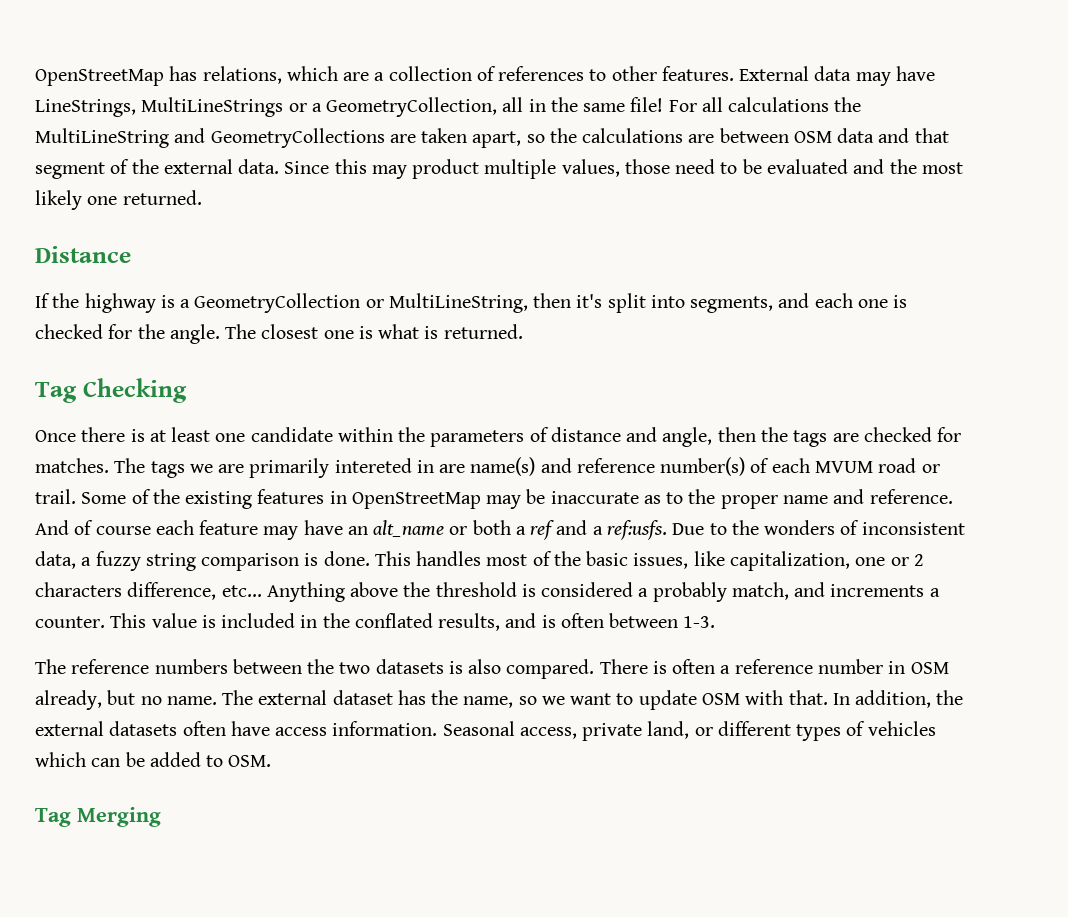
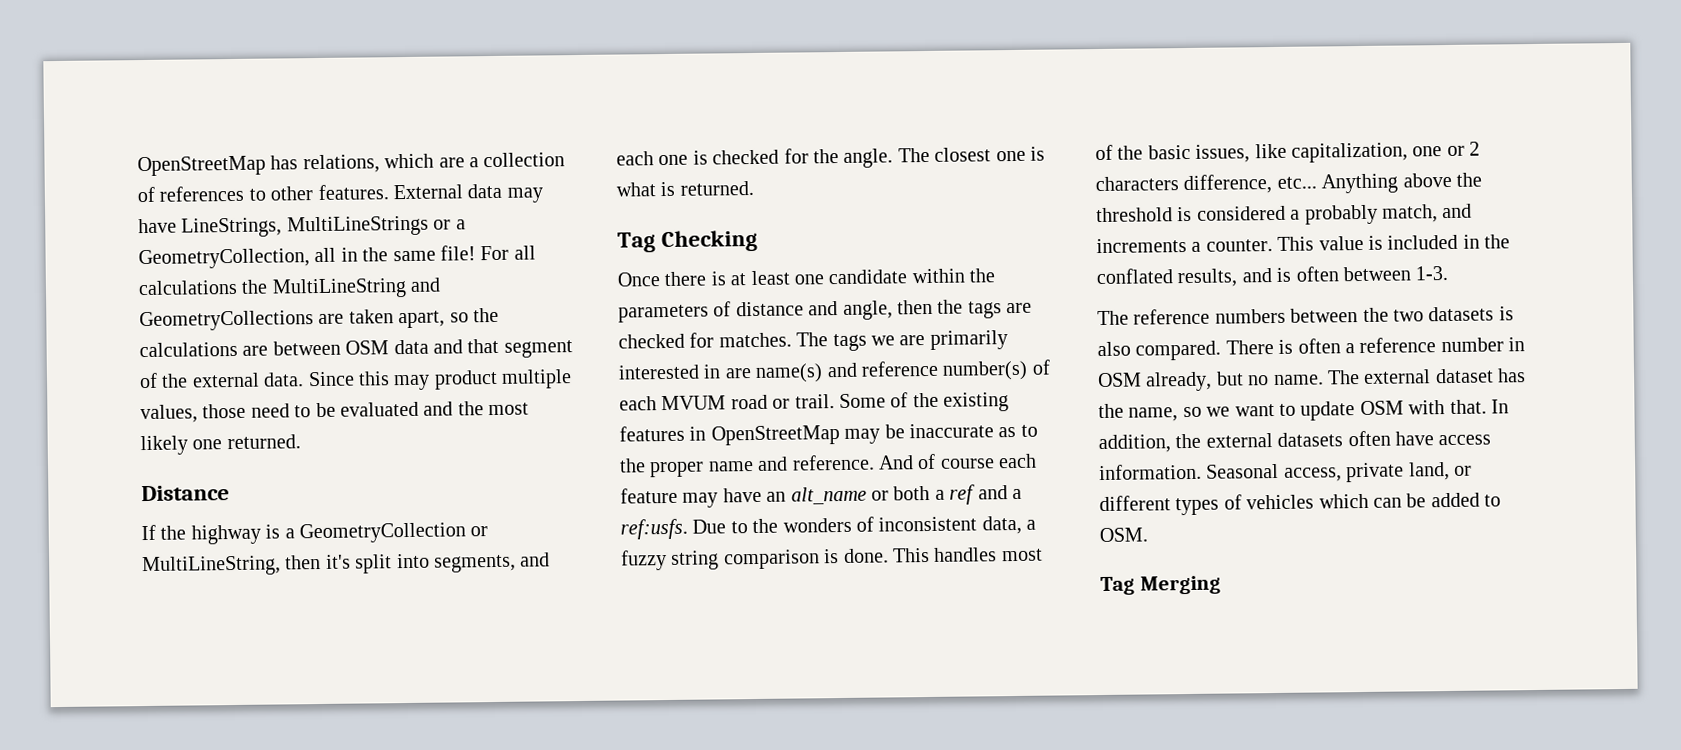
[334,458,412,473] intereted -> [618,364,700,380] interested

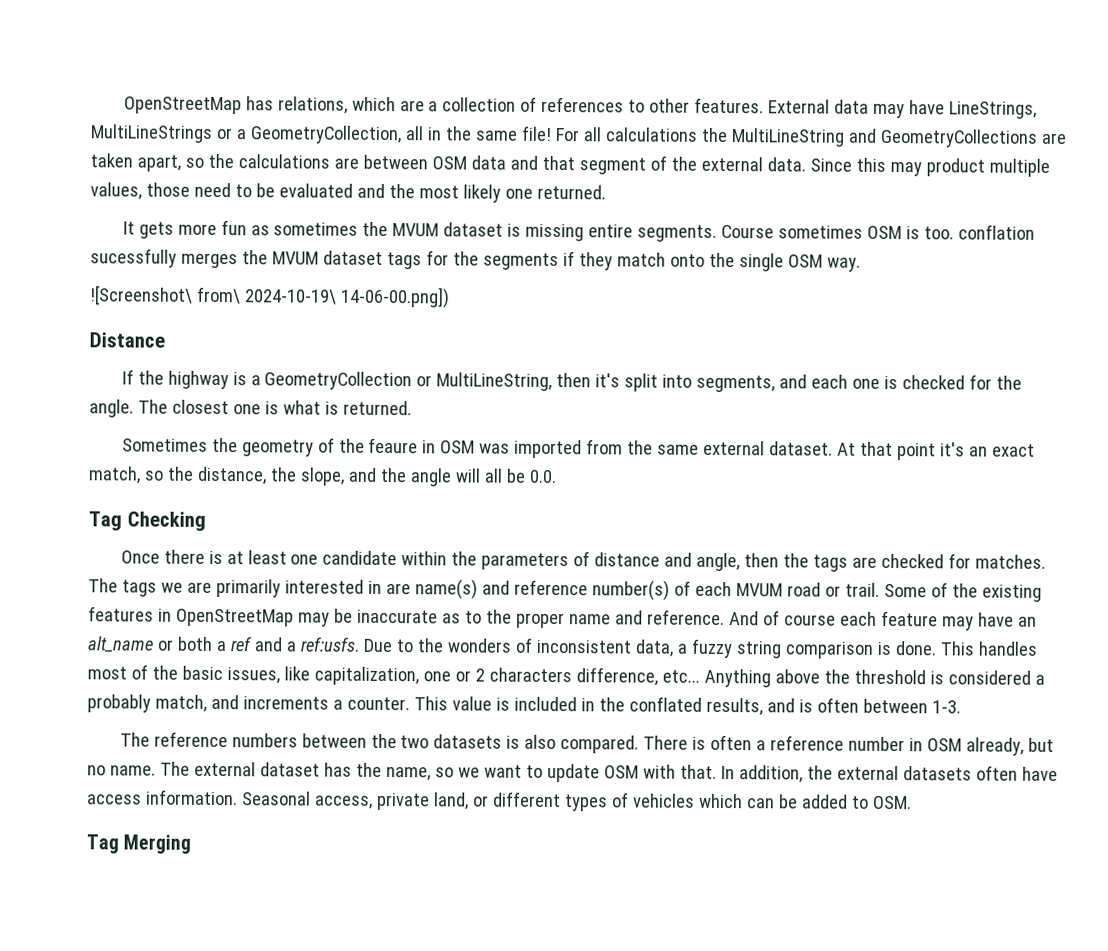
(301, 442) none -> [122,220,1036,242] [90,248,861,272] [90,285,450,309] // It gets more fun as sometimes the MVUM dataset is missing entire segments. Course sometimes OSM is too. conflation sucessfully merges the MVUM dataset tags for the segments if they match onto the single OSM way. // ![Screenshot\ from\ 2024-10-19\ 14-06-00.png])
(754, 188) none -> [121,437,1036,461] [88,466,557,487] // Sometimes the geometry of the feaure in OSM was imported from the same external dataset. At that point it's an exact match, so the distance, the slope, and the angle will all be 0.0.

